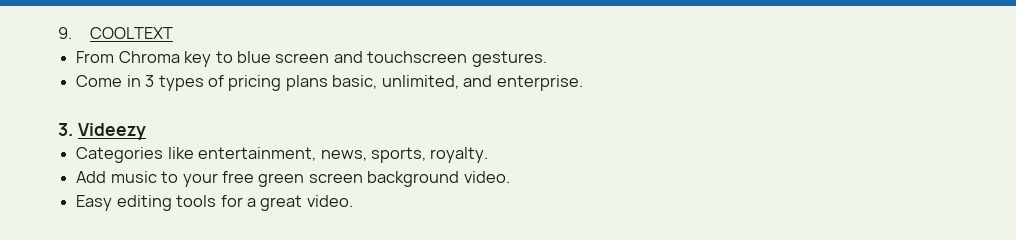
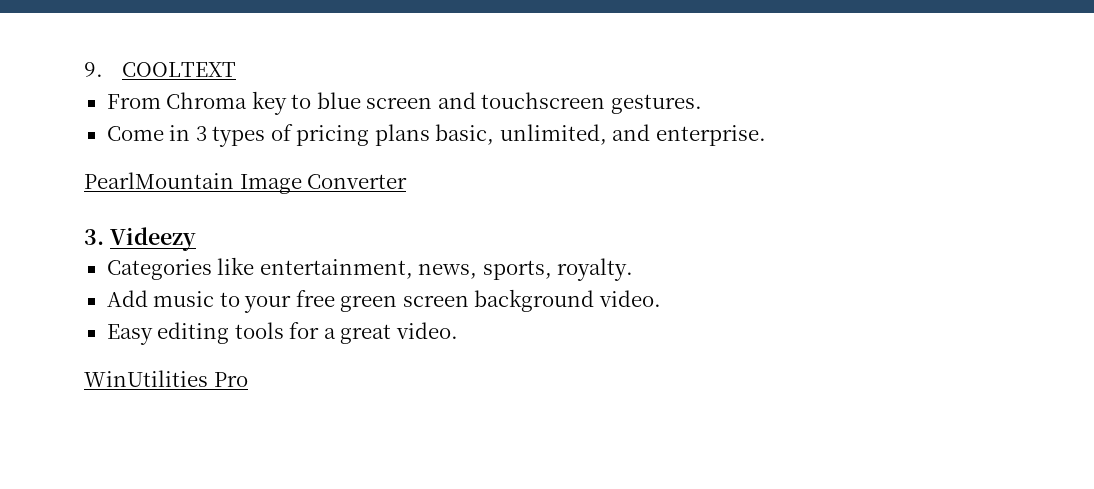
(583, 83) none -> [84,172,408,194] // PearlMountain Image Converter
(353, 201) none -> [84,370,248,387] // WinUtilities Pro

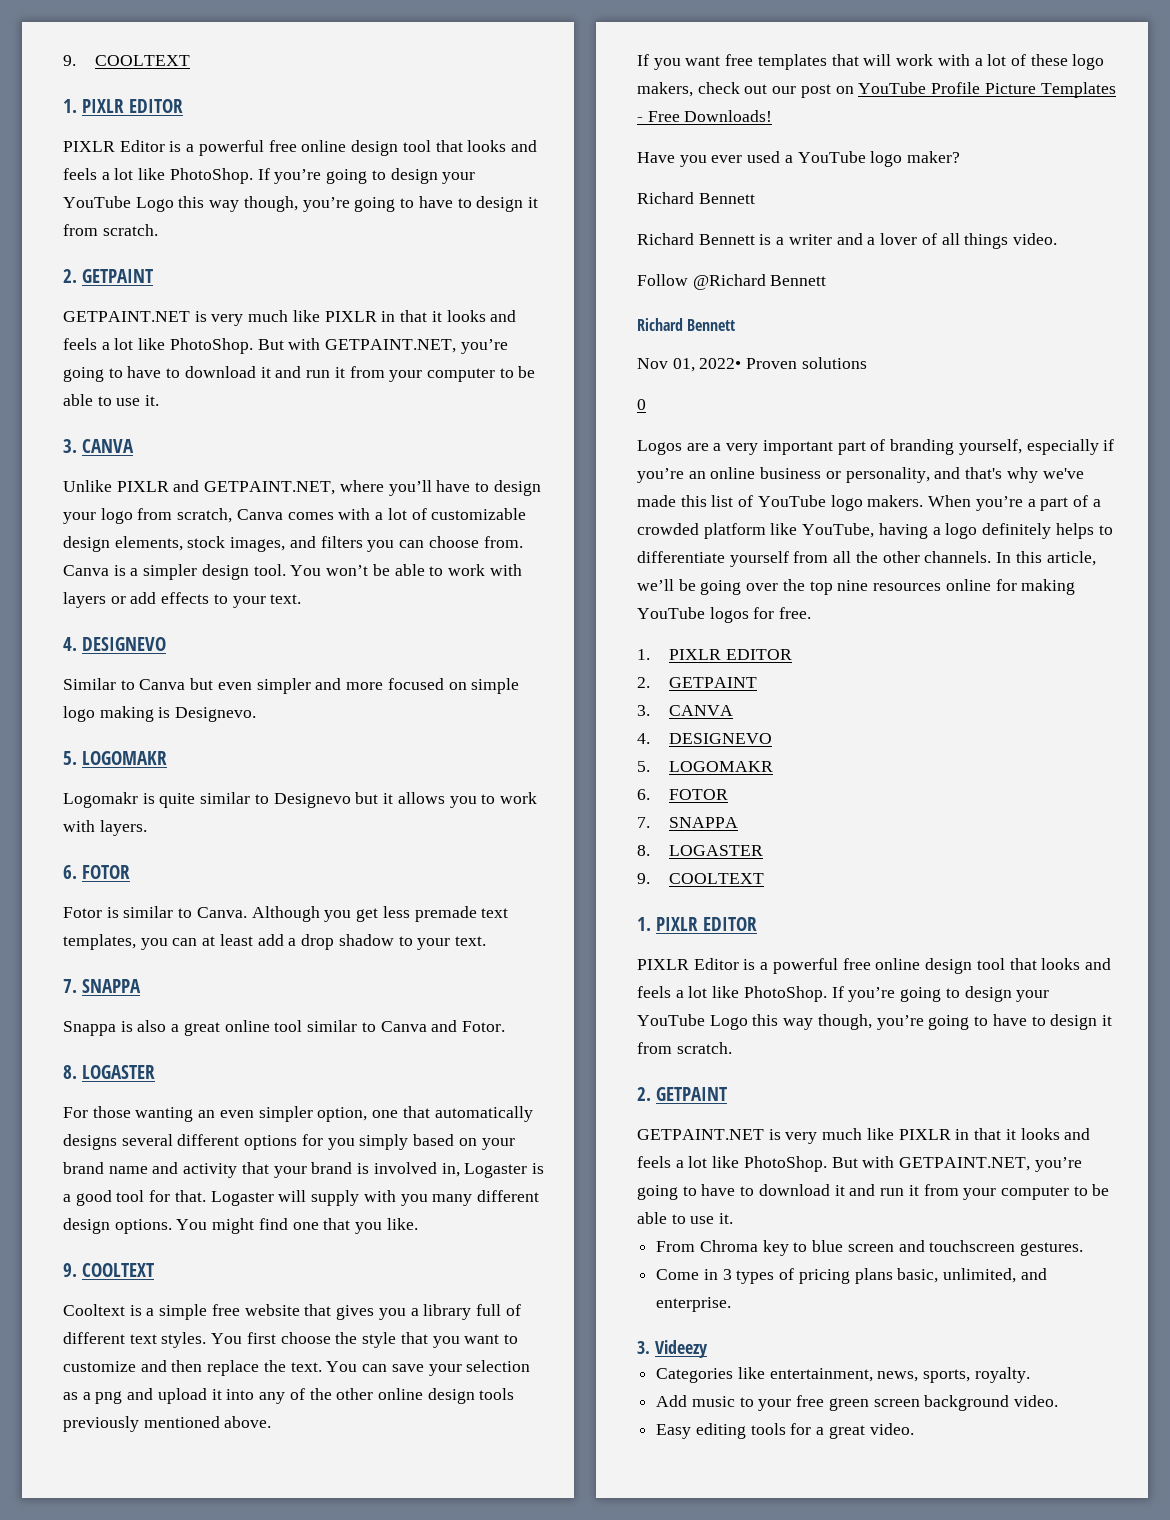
[84,62,237,77] 9. COOLTEXT -> [63,55,190,66] [63,99,183,113] [63,140,537,156] [63,168,476,184] [63,196,538,212] [63,224,158,236] [63,269,153,283] [63,310,517,326] [63,338,508,354] [63,366,536,382] [63,394,160,406] [63,439,134,453] [63,480,541,496] [63,508,527,524] [63,536,523,552] [63,564,522,580] [63,592,302,608] [63,637,166,651] [63,678,520,694] [63,706,257,722] [63,751,167,765] [63,792,537,808] [63,820,147,836] [63,865,130,879] [63,906,509,922] [63,934,486,950] [63,979,141,993] [63,1020,505,1036] [63,1065,155,1079] [63,1106,533,1122] [63,1134,515,1150] [63,1162,544,1178] [63,1190,539,1206] [63,1218,418,1234] [63,1263,154,1277] [63,1304,521,1320] [63,1332,518,1348] [63,1360,531,1376] [63,1388,515,1404] [63,1416,272,1432] [637,54,1105,70] [637,82,1116,98] [637,110,773,122] [637,151,961,167] [637,192,755,204] [637,233,1057,249] [637,274,827,290] [637,318,736,331] [637,357,867,372] [637,399,646,410] [637,439,1115,455] [637,467,1084,483] [637,495,1101,511] [637,523,1113,539] [637,551,1096,567] [637,579,1076,595] [637,607,812,623] [637,649,792,660] [637,677,757,688] [637,705,733,716] [637,733,772,744] [637,761,773,772] [637,789,728,800] [637,817,738,828] [637,845,763,856] [637,873,764,884] [637,917,757,931] [637,958,1111,974] [637,986,1050,1002] [637,1014,1112,1030] [637,1042,732,1054] [637,1087,727,1101] [637,1128,1091,1144] [637,1156,1082,1172] [637,1184,1110,1200] [637,1212,734,1224] 9. COOLTEXT // 1. PIXLR EDITOR // PIXLR Editor is a powerful free online design tool that looks and feels a lot like PhotoShop. If you’re going to design your YouTube Logo this way though, you’re going to have to design it from scratch. // 2. GETPAINT // GETPAINT.NET is very much like PIXLR in that it looks and feels a lot like PhotoShop. But with GETPAINT.NET, you’re going to have to download it and run it from your computer to be able to use it. // 3. CANVA // Unlike PIXLR and GETPAINT.NET, where you’ll have to design your logo from scratch, Canva comes with a lot of customizable design elements, stock images, and filters you can choose from. Canva is a simpler design tool. You won’t be able to work with layers or add effects to your text. // 4. DESIGNEVO // Similar to Canva but even simpler and more focused on simple logo making is Designevo. // 5. LOGOMAKR // Logomakr is quite similar to Designevo but it allows you to work with layers. // 6. FOTOR // Fotor is similar to Canva. Although you get less premade text templates, you can at least add a drop shadow to your text. // 7. SNAPPA // Snappa is also a great online tool similar to Canva and Fotor. // 8. LOGASTER // For those wanting an even simpler option, one that automatically designs several different options for you simply based on your brand name and activity that your brand is involved in, Logaster is a good tool for that. Logaster will supply with you many different design options. You might find one that you like. // 9. COOLTEXT // Cooltext is a simple free website that gives you a library full of different text styles. You first choose the style that you want to customize and then replace the text. You can save your selection as a png and upload it into any of the other online design tools previously mentioned above. // If you want free templates that will work with a lot of these logo makers, check out our post on YouTube Profile Picture Templates - Free Downloads! // Have you ever used a YouTube logo maker? // Richard Bennett // Richard Bennett is a writer and a lover of all things video. // Follow @Richard Bennett // Richard Bennett // Nov 01, 2022• Proven solutions // 0 // Logos are a very important part of branding yourself, especially if you’re an online business or personality, and that's why we've made this list of YouTube logo makers. When you’re a part of a crowded platform like YouTube, having a logo definitely helps to differentiate yourself from all the other channels. In this article, we’ll be going over the top nine resources online for making YouTube logos for free. // 1. PIXLR EDITOR // 2. GETPAINT // 3. CANVA // 4. DESIGNEVO // 5. LOGOMAKR // 6. FOTOR // 7. SNAPPA // 8. LOGASTER // 9. COOLTEXT // 1. PIXLR EDITOR // PIXLR Editor is a powerful free online design tool that looks and feels a lot like PhotoShop. If you’re going to design your YouTube Logo this way though, you’re going to have to design it from scratch. // 2. GETPAINT // GETPAINT.NET is very much like PIXLR in that it looks and feels a lot like PhotoShop. But with GETPAINT.NET, you’re going to have to download it and run it from your computer to be able to use it.
[84,172,408,194] // PearlMountain Image Converter -> (732, 1304) none
[84,370,248,387] // WinUtilities Pro -> (914, 1429) none

